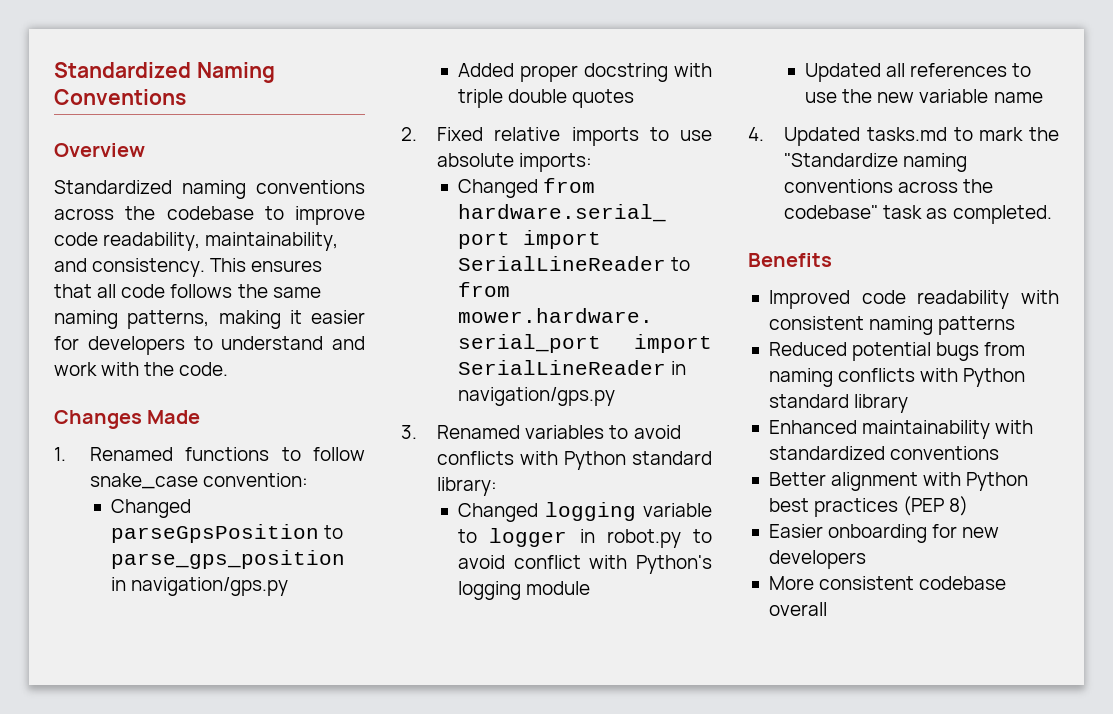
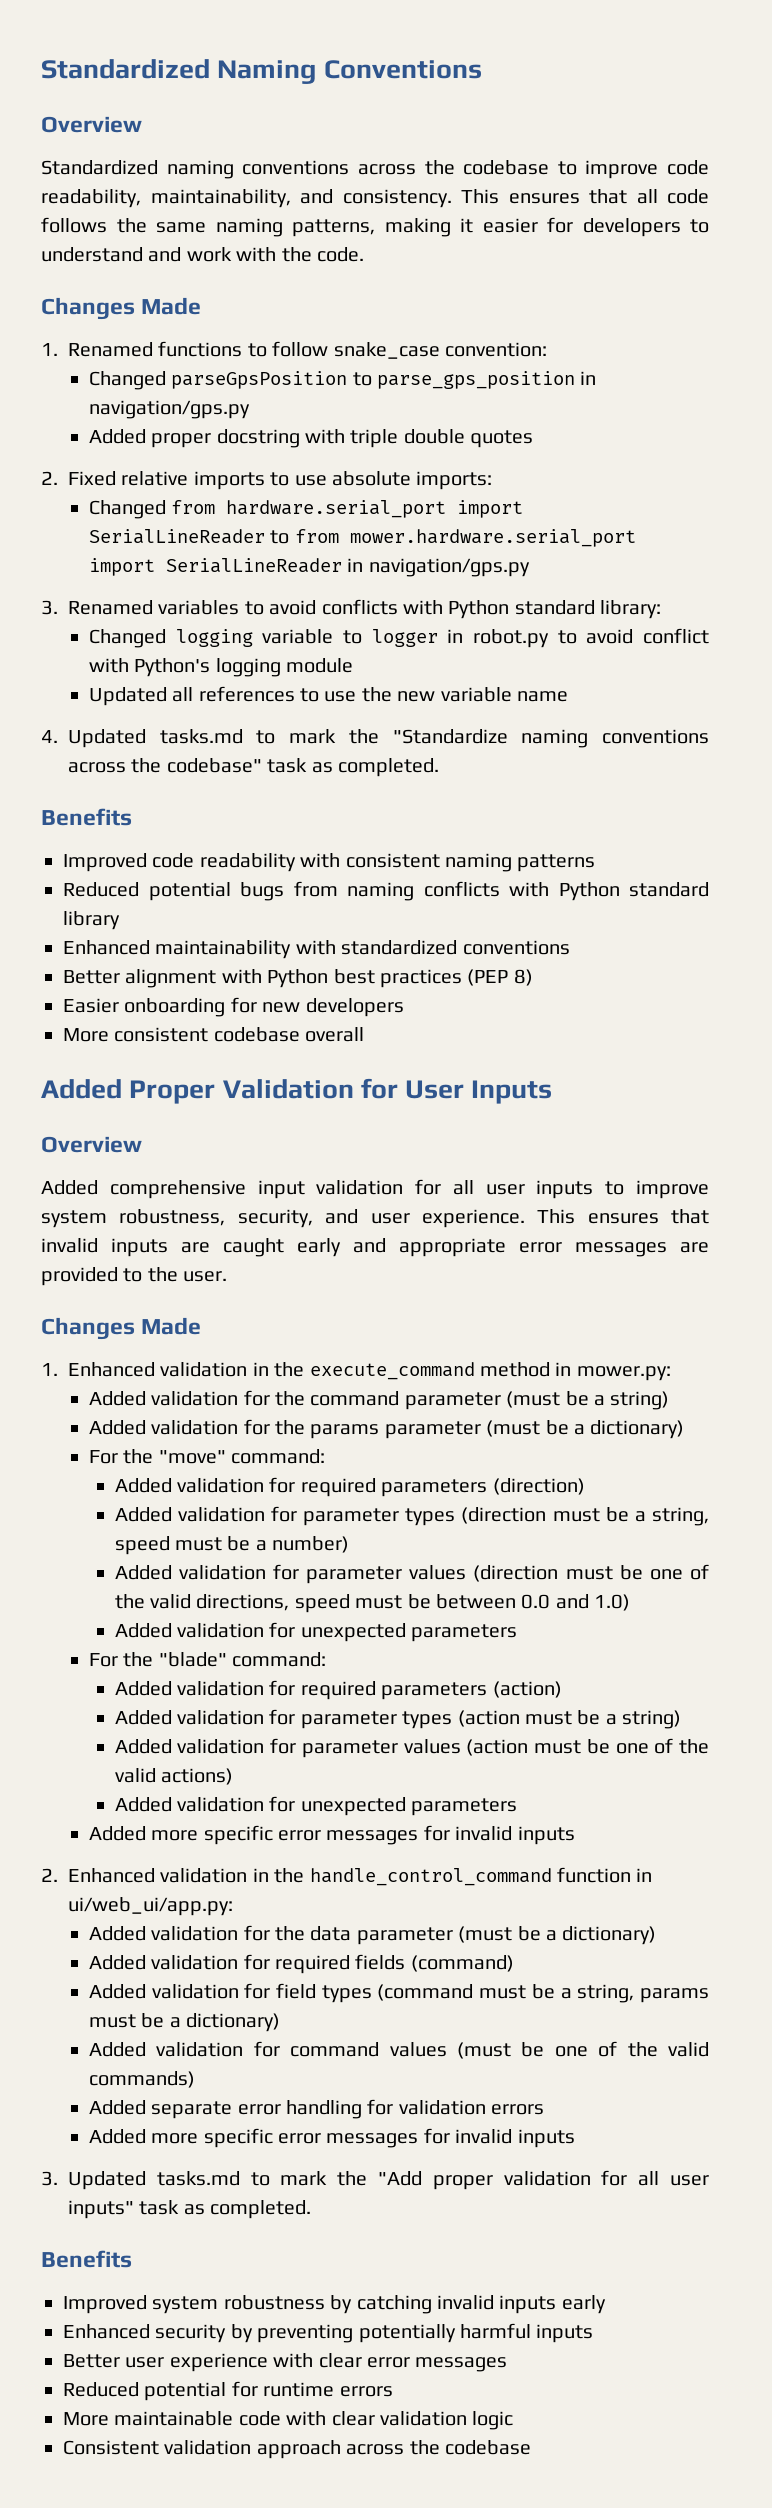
(827, 609) none -> [41,1078,553,1104] [41,1136,142,1153] [41,1179,709,1199] [41,1209,709,1228] [41,1238,709,1257] [41,1267,228,1286] [41,1317,202,1340] [41,1362,671,1381] [88,1390,670,1410] [88,1419,685,1439] [88,1449,326,1464] [114,1477,585,1497] [114,1506,709,1526] [114,1536,350,1555] [114,1564,709,1584] [114,1594,631,1613] [114,1622,518,1642] [88,1652,327,1667] [114,1680,562,1700] [114,1709,682,1729] [114,1738,709,1758] [114,1768,234,1785] [114,1796,518,1816] [88,1825,575,1845] [41,1867,653,1886] [68,1897,233,1916] [88,1925,657,1945] [88,1954,514,1974] [88,1983,709,2003] [88,2013,281,2032] [88,2041,710,2059] [88,2071,195,2088] [88,2099,545,2119] [88,2128,575,2148] [41,2170,709,2190] [68,2200,312,2219] [41,2250,132,2268] [63,2295,606,2314] [63,2323,594,2343] [63,2353,508,2372] [63,2381,393,2401] [63,2411,514,2430] [63,2440,531,2459] // Added Proper Validation for User Inputs // Overview // Added comprehensive input validation for all user inputs to improve system robustness, security, and user experience. This ensures that invalid inputs are caught early and appropriate error messages are provided to the user. // Changes Made // 1. Enhanced validation in the execute_command method in mower.py: // Added validation for the command parameter (must be a string) // Added validation for the params parameter (must be a dictionary) // For the "move" command: // Added validation for required parameters (direction) // Added validation for parameter types (direction must be a string, speed must be a number) // Added validation for parameter values (direction must be one of the valid directions, speed must be between 0.0 and 1.0) // Added validation for unexpected parameters // For the "blade" command: // Added validation for required parameters (action) // Added validation for parameter types (action must be a string) // Added validation for parameter values (action must be one of the valid actions) // Added validation for unexpected parameters // Added more specific error messages for invalid inputs // 2. Enhanced validation in the handle_control_command function in ui/web_ui/app.py: // Added validation for the data parameter (must be a dictionary) // Added validation for required fields (command) // Added validation for field types (command must be a string, params must be a dictionary) // Added validation for command values (must be one of the valid commands) // Added separate error handling for validation errors // Added more specific error messages for invalid inputs // 3. Updated tasks.md to mark the "Add proper validation for all user inputs" task as completed. // Benefits // Improved system robustness by catching invalid inputs early // Enhanced security by preventing potentially harmful inputs // Better user experience with clear error messages // Reduced potential for runtime errors // More maintainable code with clear validation logic // Consistent validation approach across the codebase

